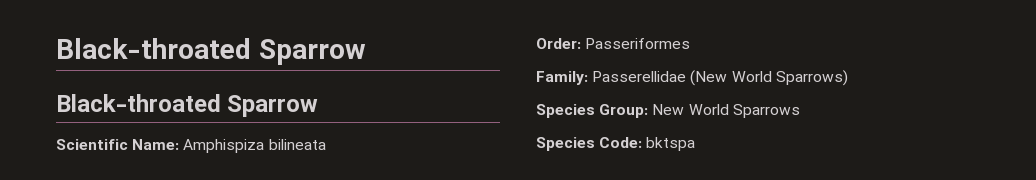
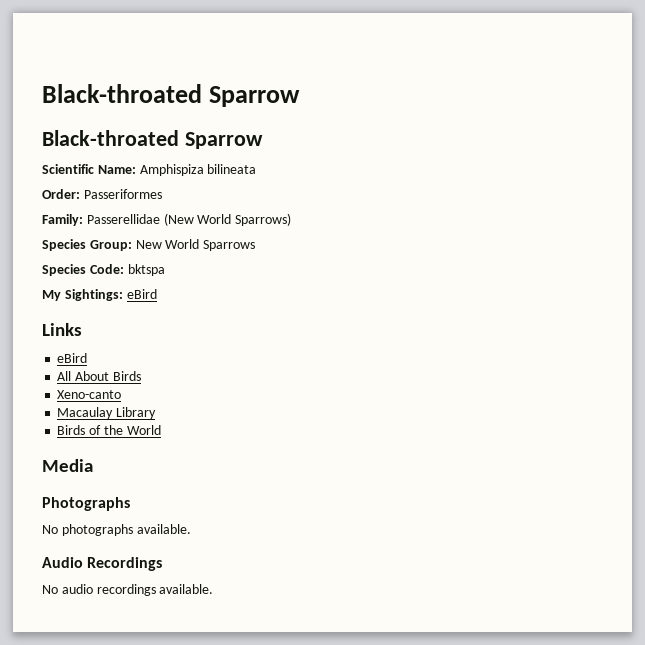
(696, 144) none -> [42,289,157,301] [42,323,82,336] [57,353,88,363] [57,371,141,381] [57,390,122,399] [57,407,157,419] [57,425,161,435] [42,459,93,472] [42,497,130,511] [42,524,191,536] [42,557,163,571] [42,584,214,596] // My Sightings: eBird // Links // eBird // All About Birds // Xeno-canto // Macaulay Library // Birds of the World // Media // Photographs // No photographs available. // Audio Recordings // No audio recordings available.

